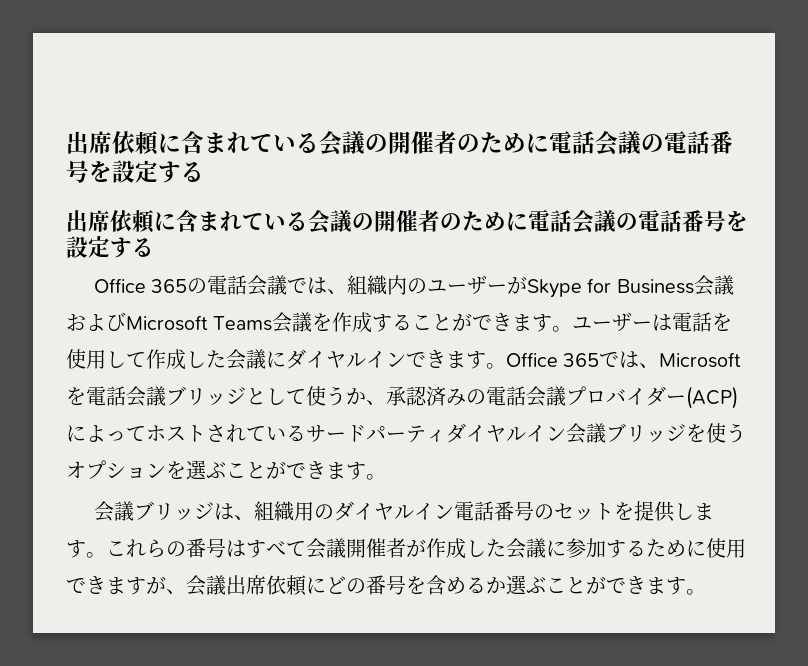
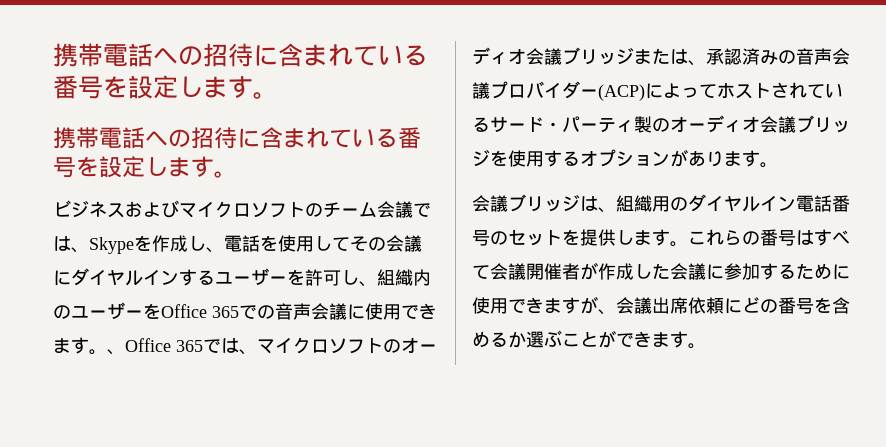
[66,131,733,156] [66,160,204,183] [66,209,748,234] [66,236,154,258] [93,275,734,298] [66,312,733,333] [66,349,742,370] [66,386,366,407] 出席依頼に含まれている会議の開催者のために電話会議の電話番号を設定する // 出席依頼に含まれている会議の開催者のために電話会議の電話番号を設定する // Office 365の電話会議では、組織内のユーザーがSkype for Business会議およびMicrosoft Teams会議を作成することができます。ユーザーは電話を使用して作成した会議にダイヤルインできます。Office 365では、Microsoftを電話会議ブリッジとして使うか -> [53,43,428,67] [53,75,278,99] [53,127,421,149] [53,156,237,178] [53,200,431,218] [53,235,422,254] [53,268,431,287] [53,302,437,320] [53,337,437,355] [472,47,688,65] 携帯電話への招待に含まれている番号を設定します。 // 携帯電話への招待に含まれている番号を設定します。 // ビジネスおよびマイクロソフトのチーム会議では、Skypeを作成し、電話を使用してその会議にダイヤルインするユーザーを許可し、組織内のユーザーをOffice 365での音声会議に使用できます。、Office 365では、マイクロソフトのオーディオ会議ブリッジまたは
[486,386,526,406] 電話 -> [796,48,832,65] 音声
(366, 433) none -> [544,122,562,131] ・
[446,423,566,443] ダイヤルイン -> [634,115,760,133] 製のオーディオ
[726,423,746,443] う -> [526,150,580,167] 用する
[166,460,326,480] を選ぶことができ -> [670,149,724,167] があり

